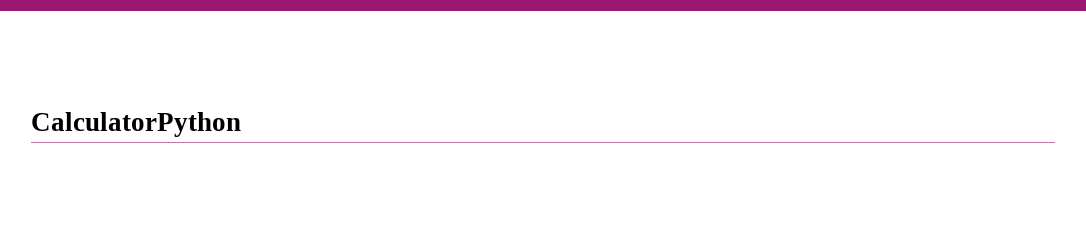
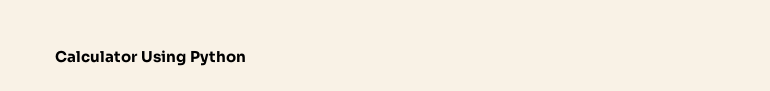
[31,112,241,137] CalculatorPython -> [55,50,247,66] Calculator Using Python

